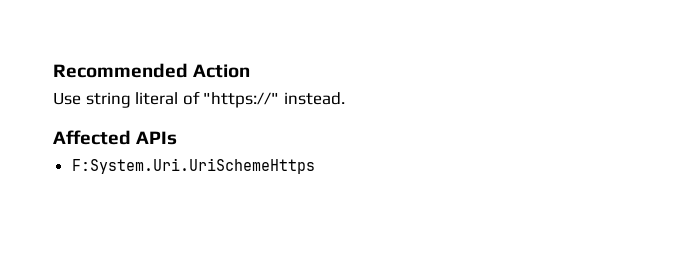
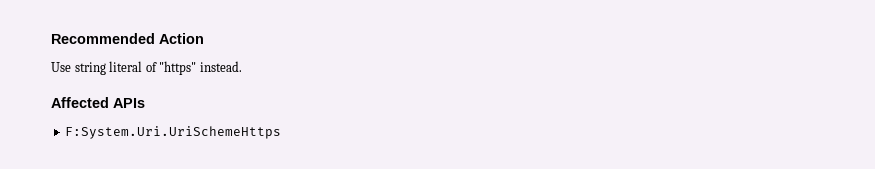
[203,92,280,108] "https://" -> [159,61,197,75] "https"

